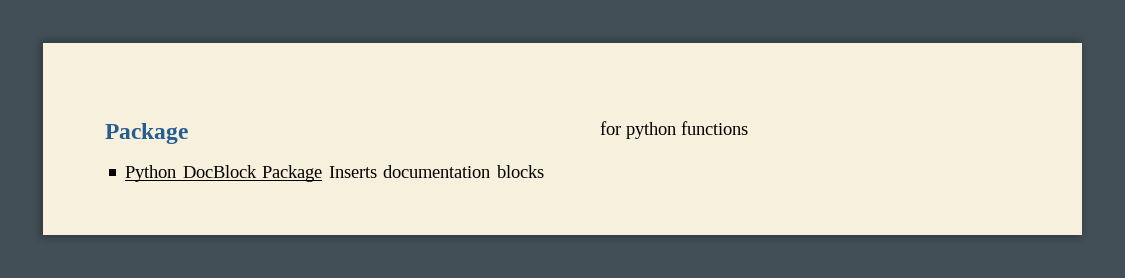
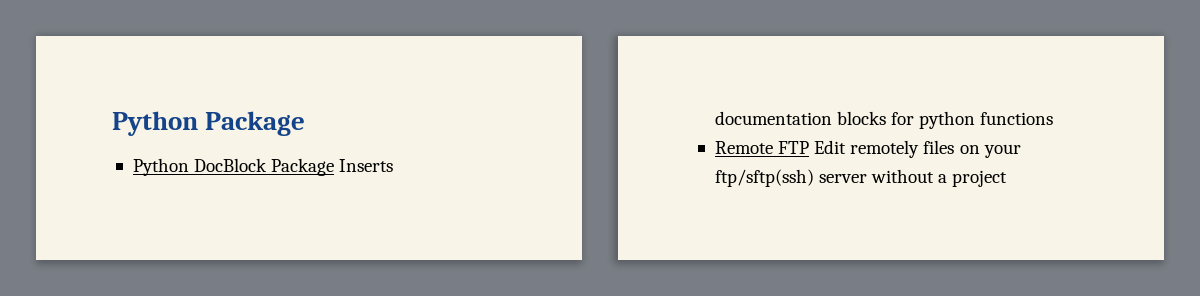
(105, 133) none -> [112,111,198,136] Python
(749, 128) none -> [714,140,1021,158] [714,169,1008,187] // Remote FTP Edit remotely files on your ftp/sftp(ssh) server without a project

